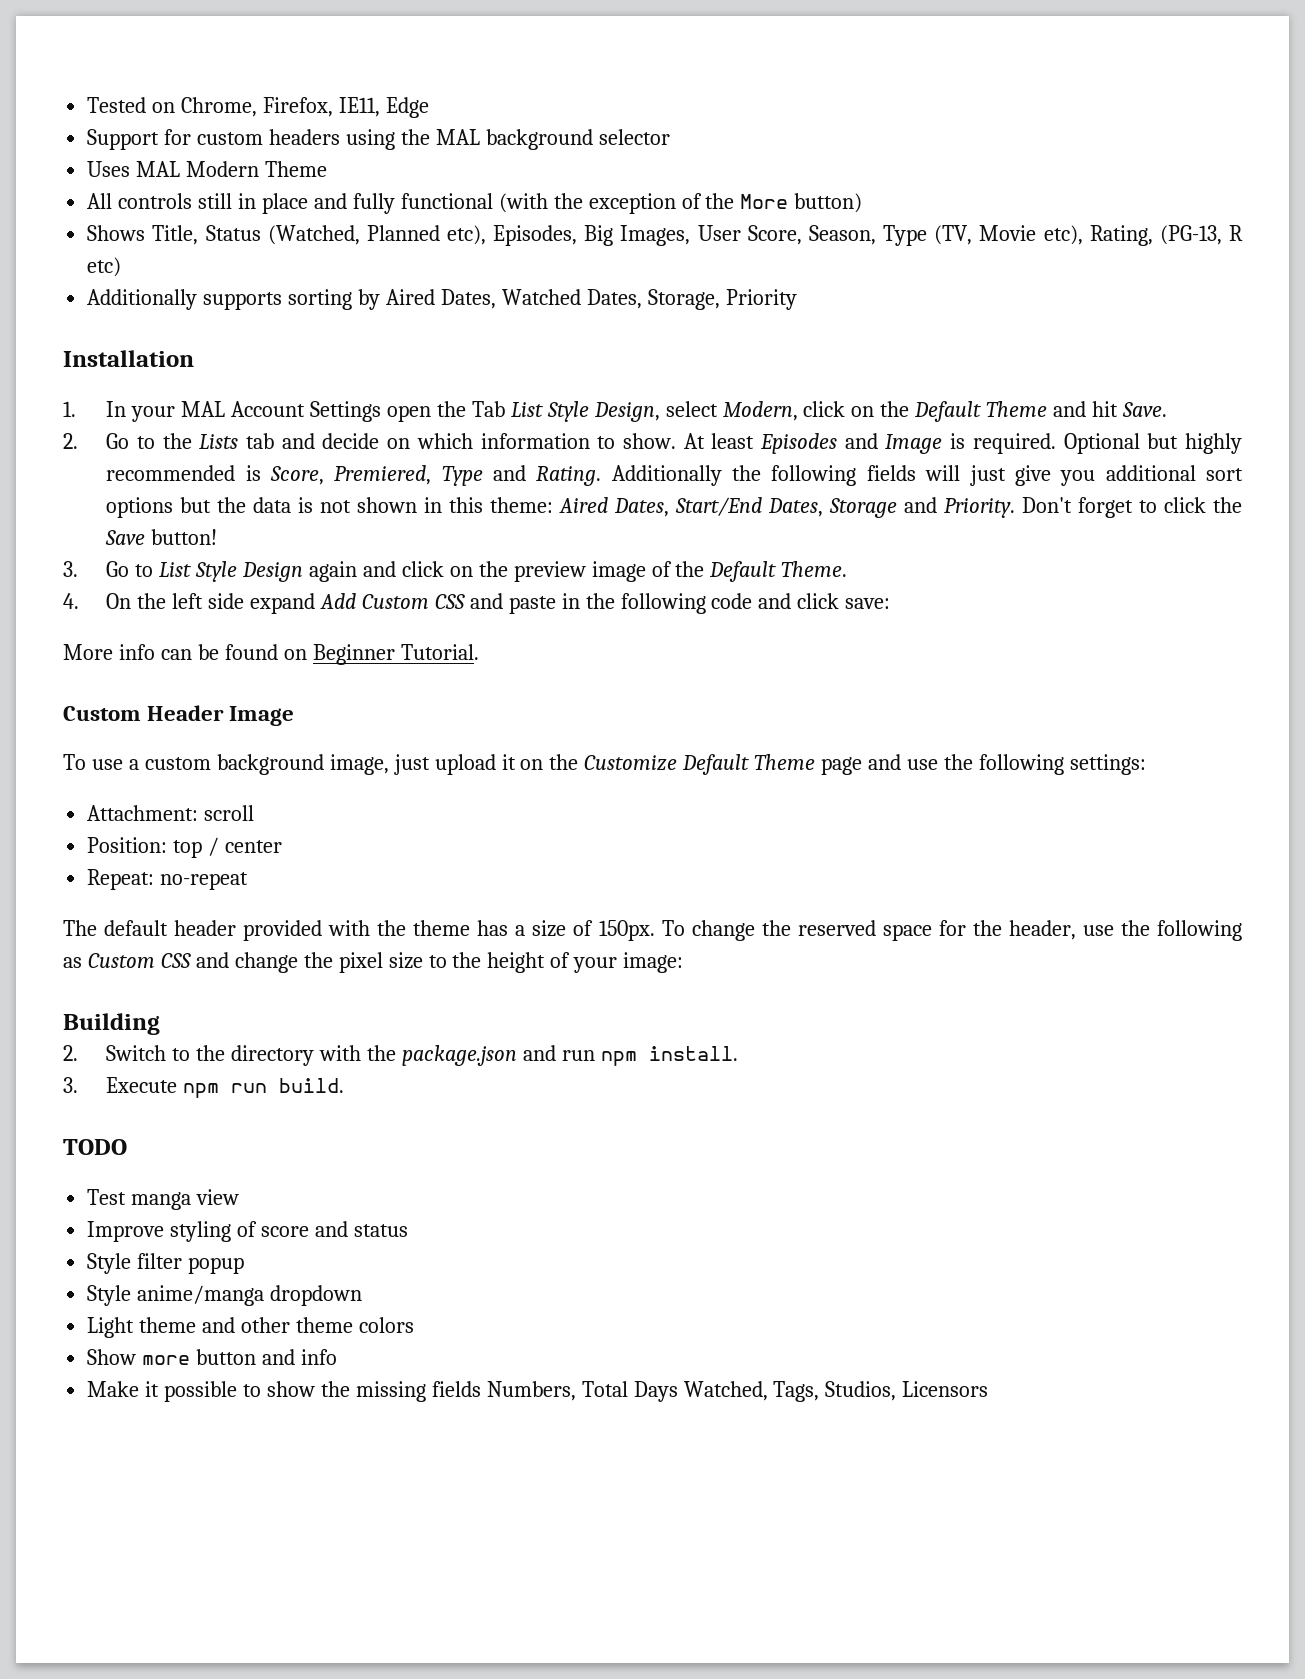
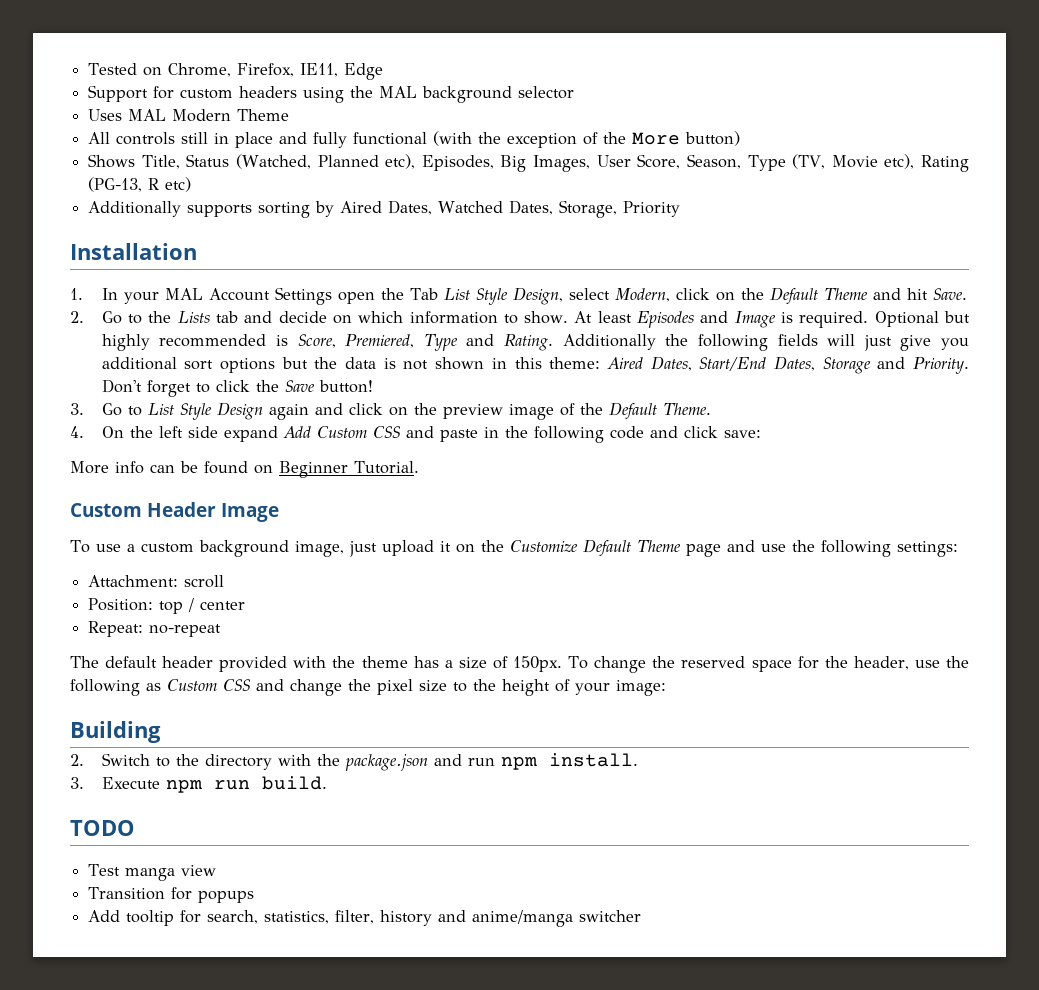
[1089,225,1153,246] Rating, -> [921,155,970,172] Rating
[87,1221,408,1242] [87,1253,245,1274] [87,1285,363,1306] [87,1317,414,1338] [87,1349,337,1365] [87,1381,989,1402] Improve styling of score and status // Style filter popup // Style anime/manga dropdown // Light theme and other theme colors // Show more button and info // Make it possible to show the missing fields Numbers, Total Days Watched, Tags, Studios, Licensors -> [88,887,255,903] [88,910,642,927] Transition for popups // Add tooltip for search, statistics, filter, history and anime/manga switcher

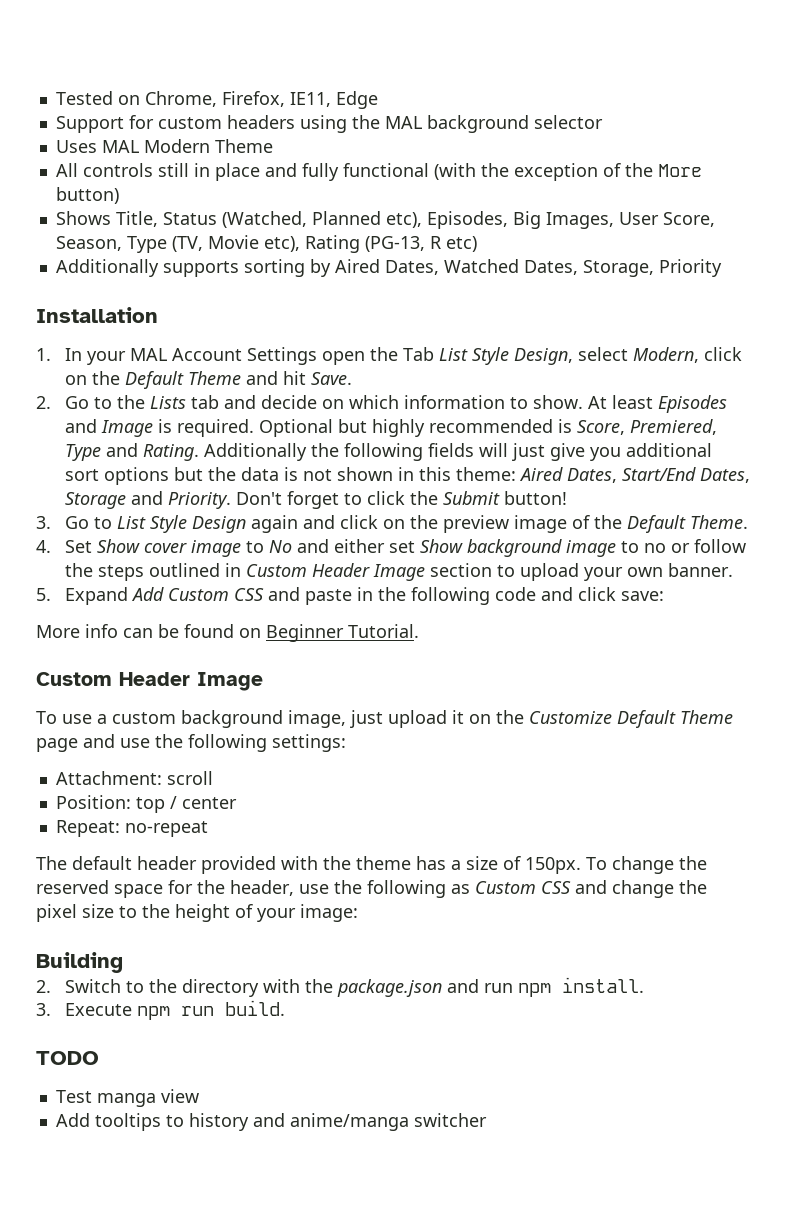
[284,380,315,392] Save -> [442,491,500,505] Submit
[101,426,278,442] On the left side expand -> [64,539,746,557] [64,563,733,581] [36,587,128,605] Set Show cover image to No and either set Show background image to no or follow the steps outlined in Custom Header Image section to upload your own banner. // 5. Expand
[88,887,255,903] [88,910,375,926] Transition for popups // Add tooltip for search, statistics, filter, -> [55,1113,184,1131] Add tooltips to

